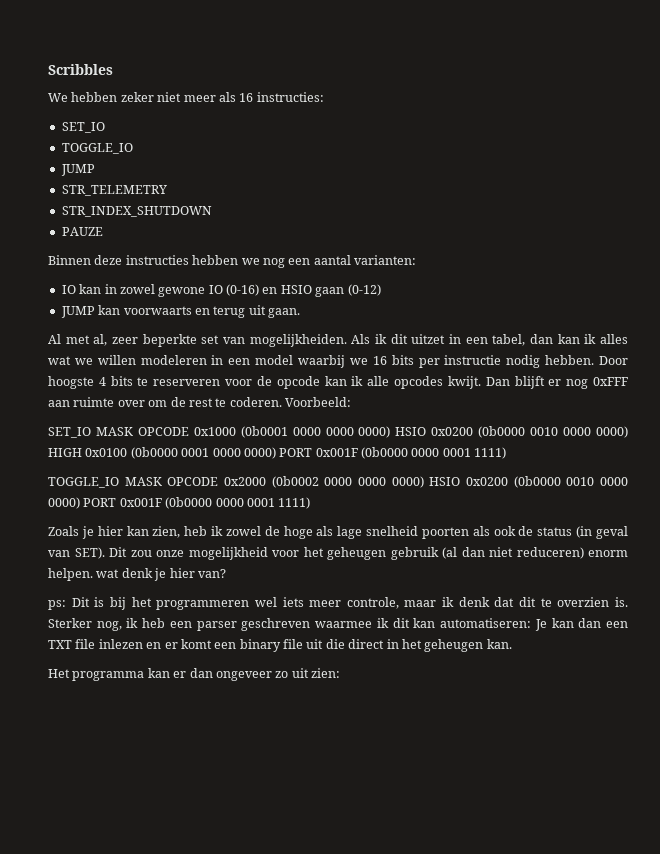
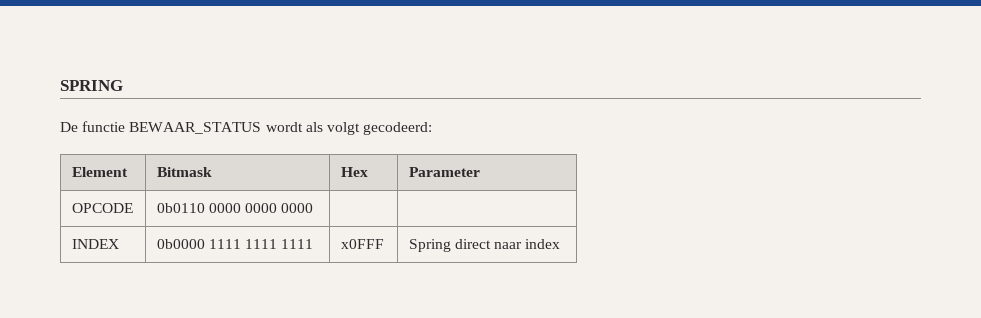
[48,64,113,75] [48,92,324,102] [61,122,105,133] [61,143,133,154] [60,164,95,176] [61,185,167,196] [61,206,212,217] [61,227,103,236] [48,255,416,268] [61,284,381,297] [60,305,300,318] [48,334,628,347] [48,355,629,368] [48,376,628,389] [48,397,351,407] [48,426,628,438] [48,447,507,459] [48,476,628,488] [48,497,311,509] [48,526,629,539] [48,547,628,560] [48,568,226,581] [48,597,628,610] [48,618,629,631] [48,639,512,652] [48,668,340,681] Scribbles // We hebben zeker niet meer als 16 instructies: // SET_IO // TOGGLE_IO // JUMP // STR_TELEMETRY // STR_INDEX_SHUTDOWN // PAUZE // Binnen deze instructies hebben we nog een aantal varianten: // IO kan in zowel gewone IO (0-16) en HSIO gaan (0-12) // JUMP kan voorwaarts en terug uit gaan. // Al met al, zeer beperkte set van mogelijkheiden. Als ik dit uitzet in een tabel, dan kan ik alles wat we willen modeleren in een model waarbij we 16 bits per instructie nodig hebben. Door hoogste 4 bits te reserveren voor de opcode kan ik alle opcodes kwijt. Dan blijft er nog 0xFFF aan ruimte over om de rest te coderen. Voorbeeld: // SET_IO MASK OPCODE 0x1000 (0b0001 0000 0000 0000) HSIO 0x0200 (0b0000 0010 0000 0000) HIGH 0x0100 (0b0000 0001 0000 0000) PORT 0x001F (0b0000 0000 0001 1111) // TOGGLE_IO MASK OPCODE 0x2000 (0b0002 0000 0000 0000) HSIO 0x0200 (0b0000 0010 0000 0000) PORT 0x001F (0b0000 0000 0001 1111) // Zoals je hier kan zien, heb ik zowel de hoge als lage snelheid poorten als ook de status (in geval van SET). Dit zou onze mogelijkheid voor het geheugen gebruik (al dan niet reduceren) enorm helpen. wat denk je hier van? // ps: Dit is bij het programmeren wel iets meer controle, maar ik denk dat dit te overzien is. Sterker nog, ik heb een parser geschreven waarmee ik dit kan automatiseren: Je kan dan een TXT file inlezen en er komt een binary file uit die direct in het geheugen kan. // Het programma kan er dan ongeveer zo uit zien: -> [60,80,123,91] [60,121,433,135] [71,167,128,177] [156,167,212,177] [340,167,368,177] [408,167,480,177] [71,203,133,213] [156,203,314,213] [71,239,119,249] [156,239,314,249] [340,239,384,249] [408,239,561,252] SPRING // De functie BEWAAR_STATUS wordt als volgt gecodeerd: // Element | Bitmask | Hex | Parameter // OPCODE | 0b0110 0000 0000 0000 | | // INDEX | 0b0000 1111 1111 1111 | x0FFF | Spring direct naar index

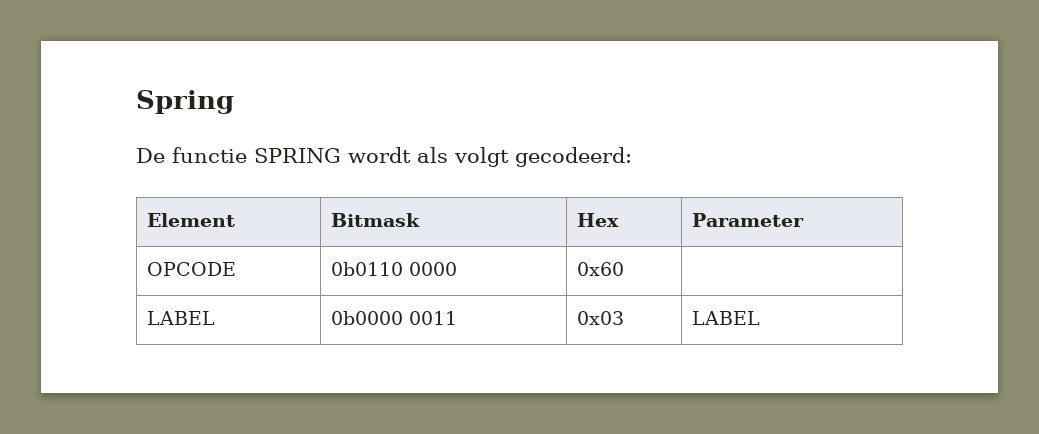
[60,80,123,91] SPRING -> [136,90,234,114] Spring
[129,122,262,134] BEWAAR_STATUS -> [254,148,341,163] SPRING
[244,203,314,213] [71,239,119,249] [156,239,314,249] [340,239,384,249] [408,239,561,252] 0000 0000 | | // INDEX | 0b0000 1111 1111 1111 | x0FFF | Spring direct naar index -> [576,262,624,276] [146,311,215,325] [330,311,457,325] [576,311,624,325] [691,311,760,325] | 0x60 | // LABEL | 0b0000 0011 | 0x03 | LABEL

